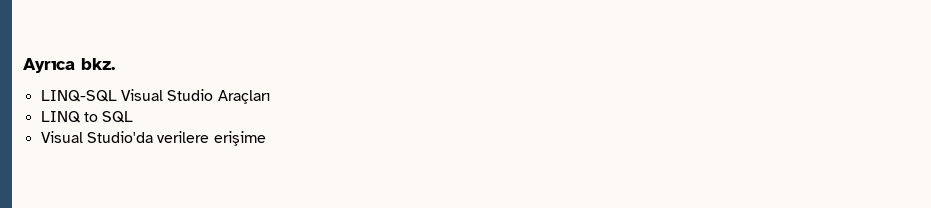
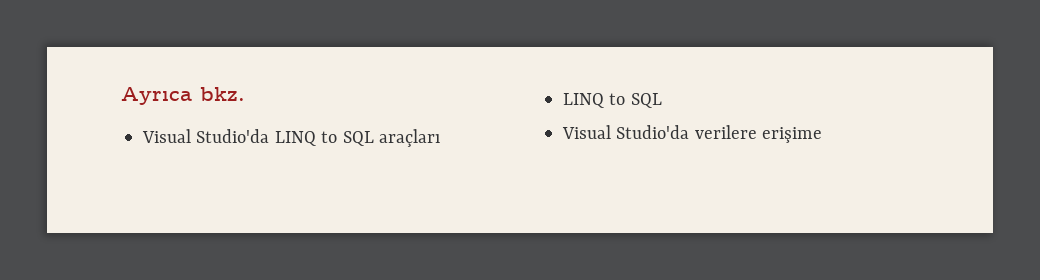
[40,89,270,104] LINQ-SQL Visual Studio Araçları -> [142,129,440,147] Visual Studio'da LINQ to SQL araçları

